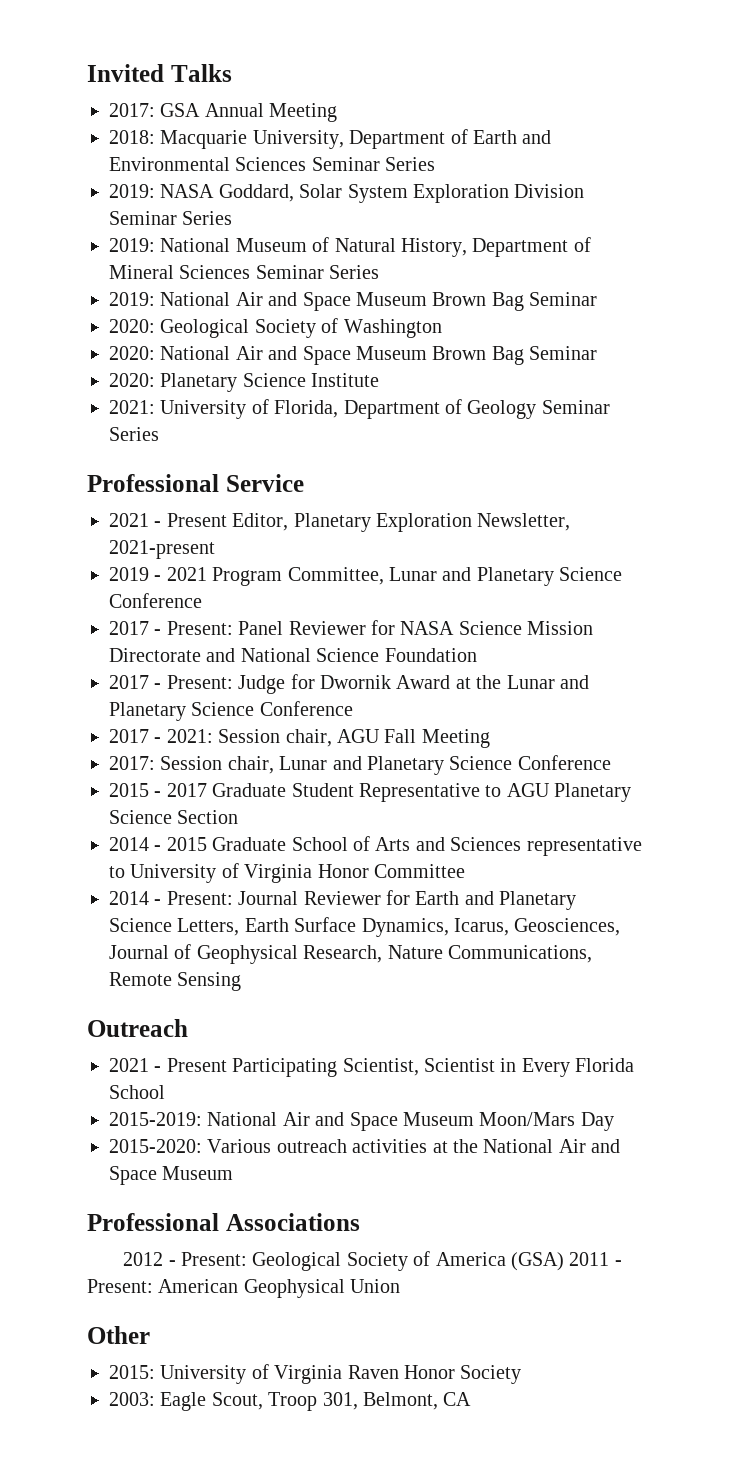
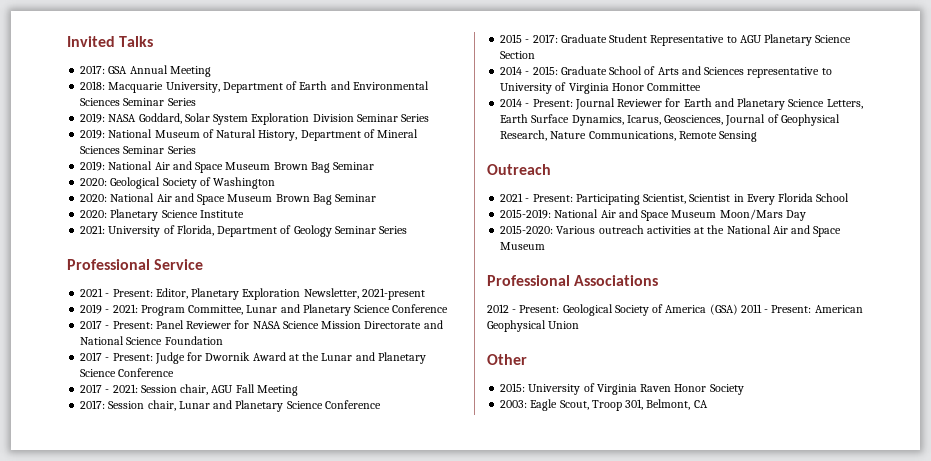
[166,513,227,527] Present -> [112,289,153,297] Present:
[166,567,207,581] 2021 -> [112,304,138,313] 2021:
[166,783,207,797] 2017 -> [532,34,558,43] 2017:
[166,837,207,851] 2015 -> [532,66,558,75] 2015:
[166,1058,227,1072] Present -> [532,194,573,202] Present:

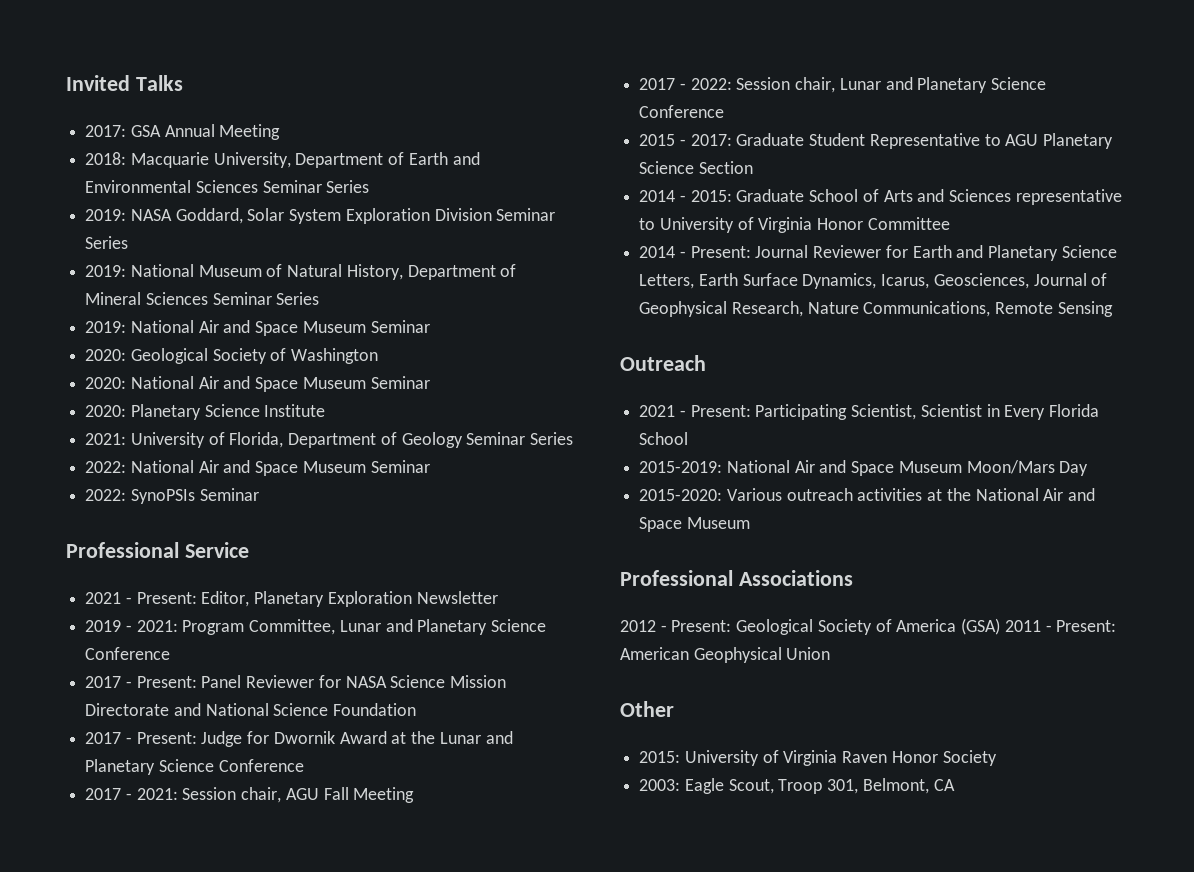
[273,162,330,173] Brown Bag -> (366, 327) none
[275,194,332,205] Brown Bag -> (366, 383) none
(408, 230) none -> [85,460,430,476] [85,488,259,504] // 2022: National Air and Space Museum Seminar // 2022: SynoPSIs Seminar
[303,288,425,300] Newsletter, 2021-present -> [416,591,498,604] Newsletter
[80,400,106,409] 2017: -> [639,78,732,90] 2017 - 2022:

